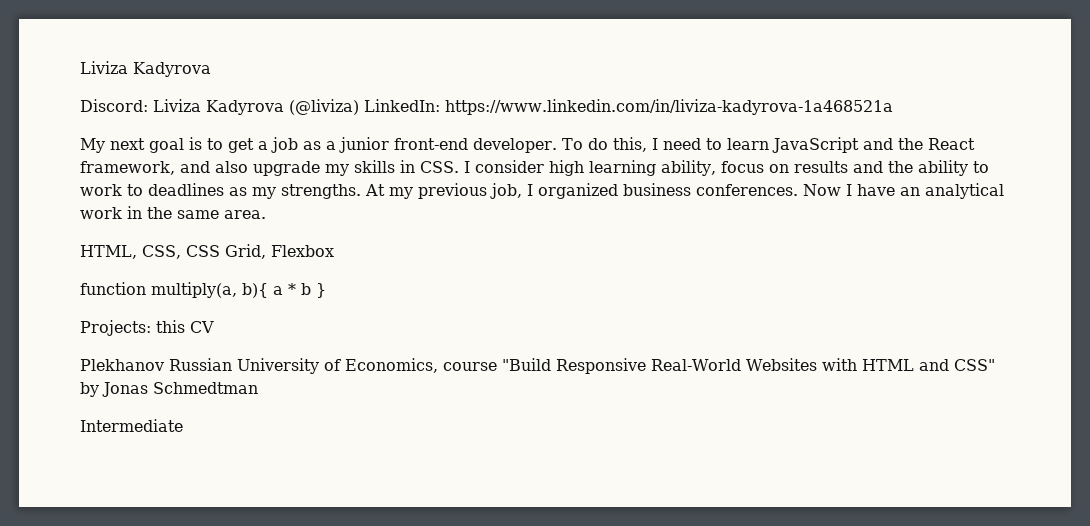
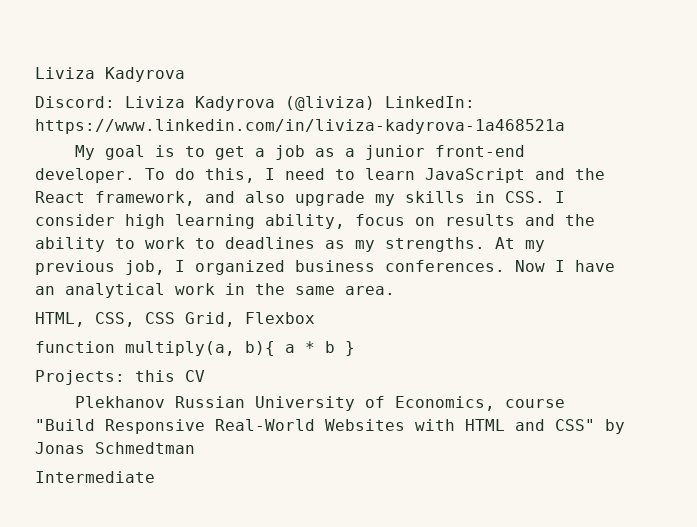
[110,138,145,150] next -> (95, 152) none

